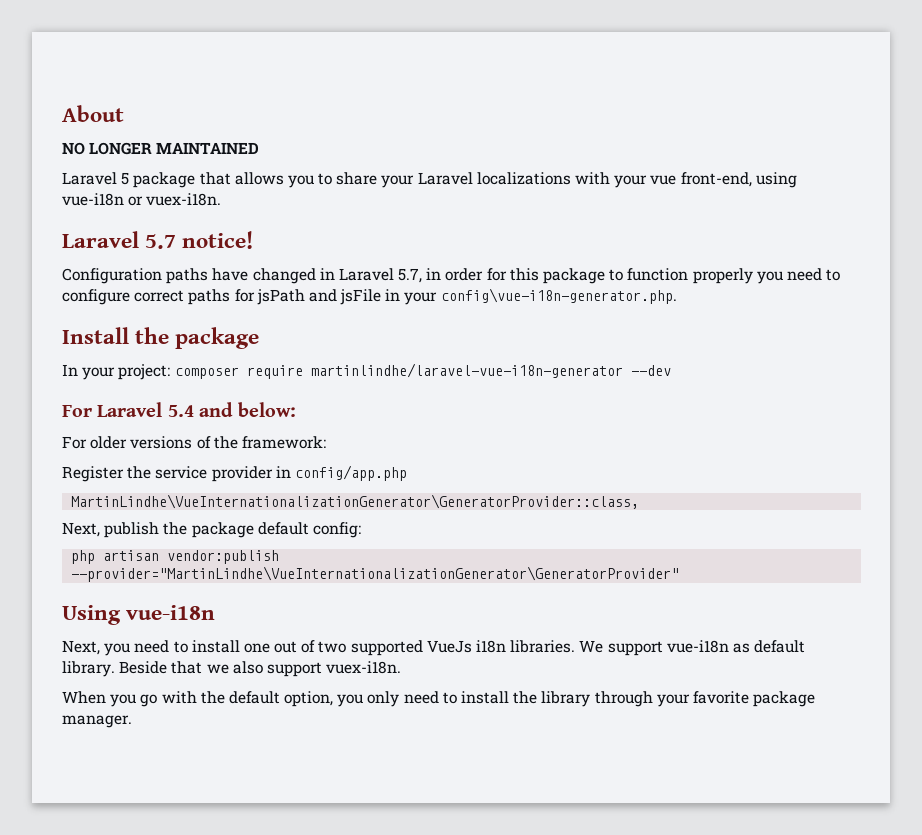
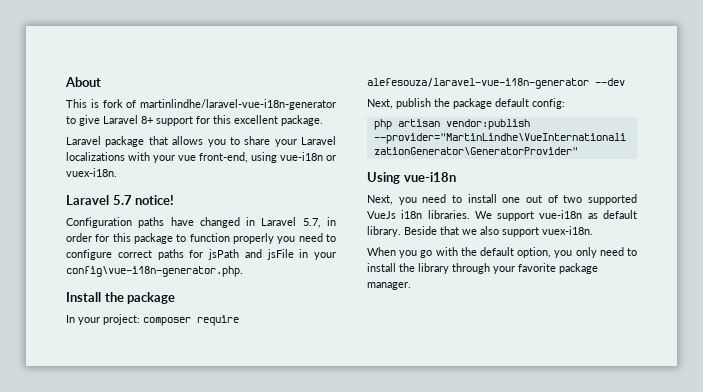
[62,142,260,155] [62,172,130,185] NO LONGER MAINTAINED // Laravel 5 -> [66,99,336,110] [66,115,323,126] [66,136,101,145] This is fork of martinlindhe/laravel-vue-i18n-generator to give Laravel 8+ support for this excellent package. // Laravel
[310,363,623,378] martinlindhe/laravel-vue-i18n-generator -> [367,78,589,89] alefesouza/laravel-vue-i18n-generator
[62,402,296,417] [62,436,326,449] [62,465,407,482] [71,494,640,509] // For Laravel 5.4 and below: // For older versions of the framework: // Register the service provider in config/app.php // MartinLindhe\VueInternationalizationGenerator\GeneratorProvider::class, -> (625, 82) none

